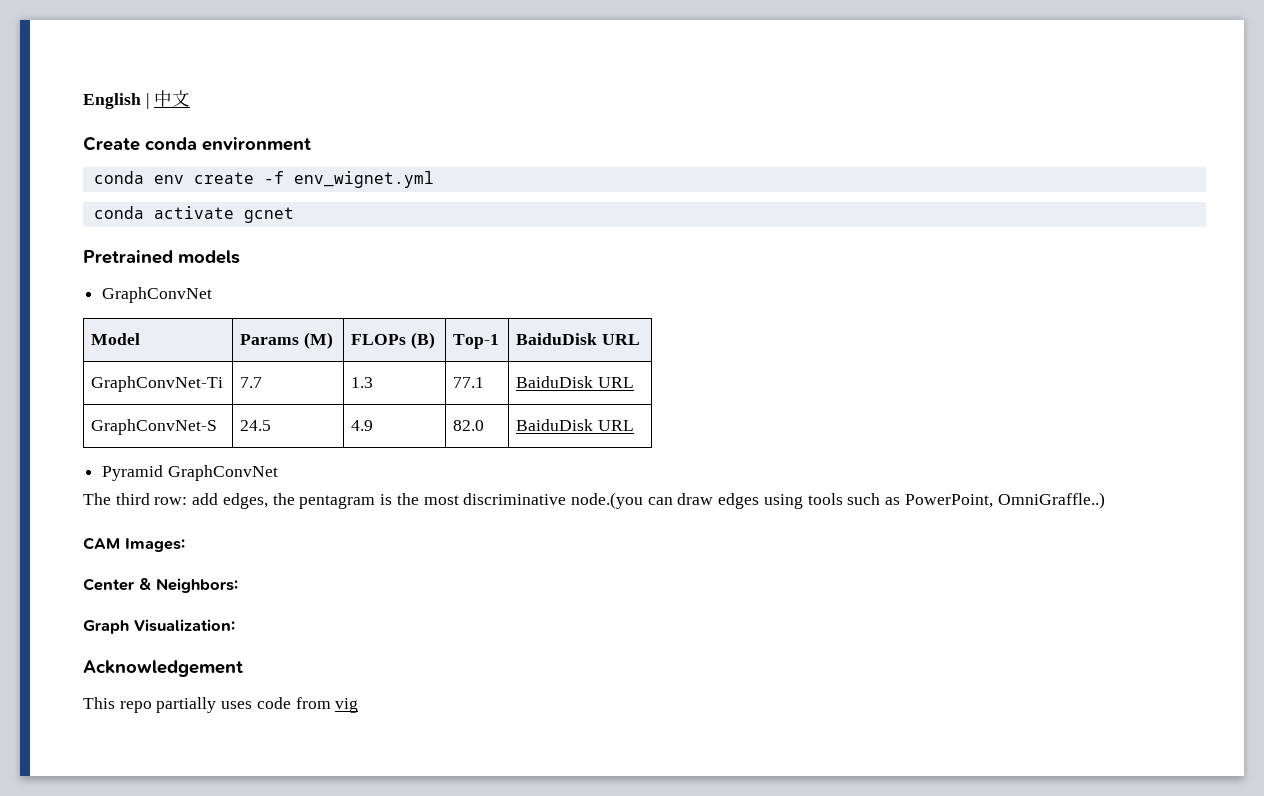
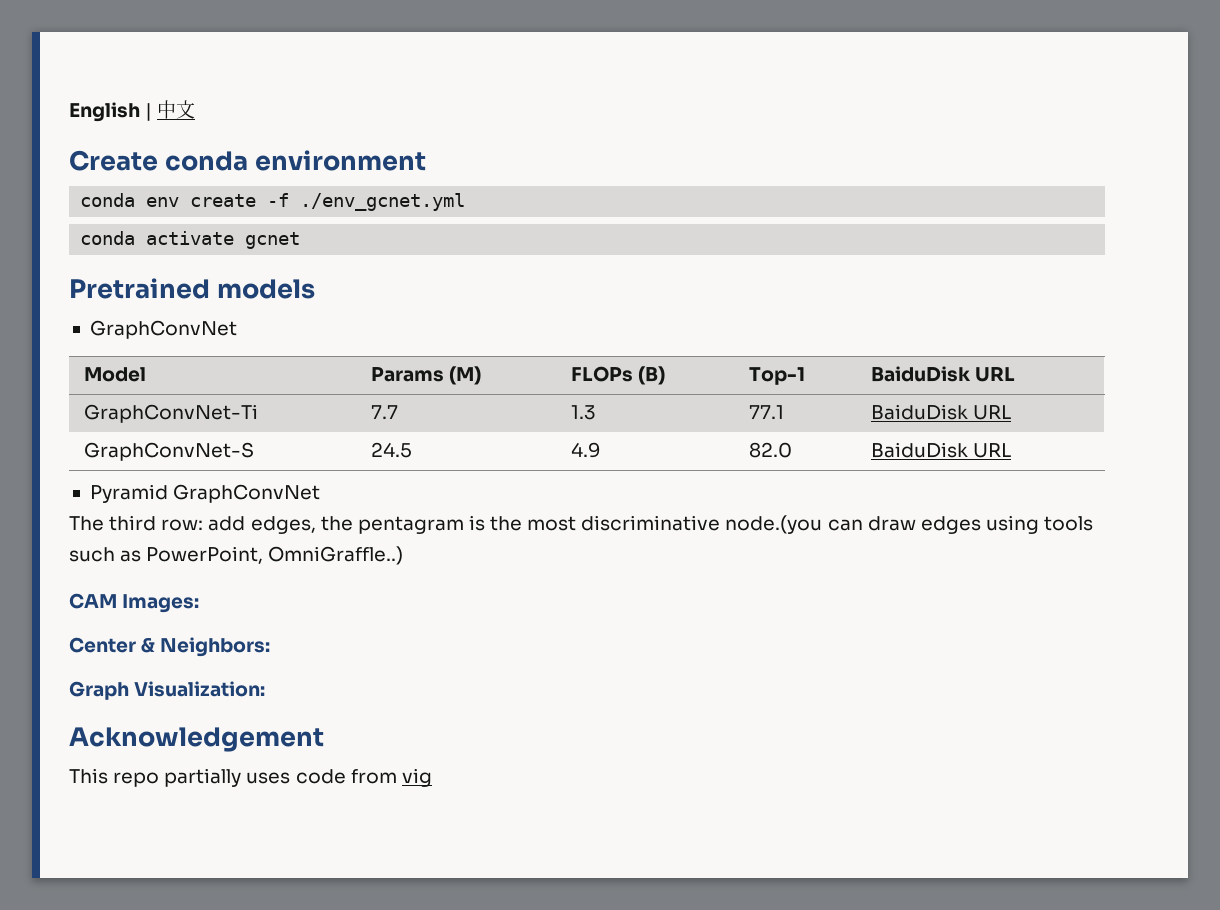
[293,171,434,188] env_wignet.yml -> [300,193,466,211] ./env_gcnet.yml

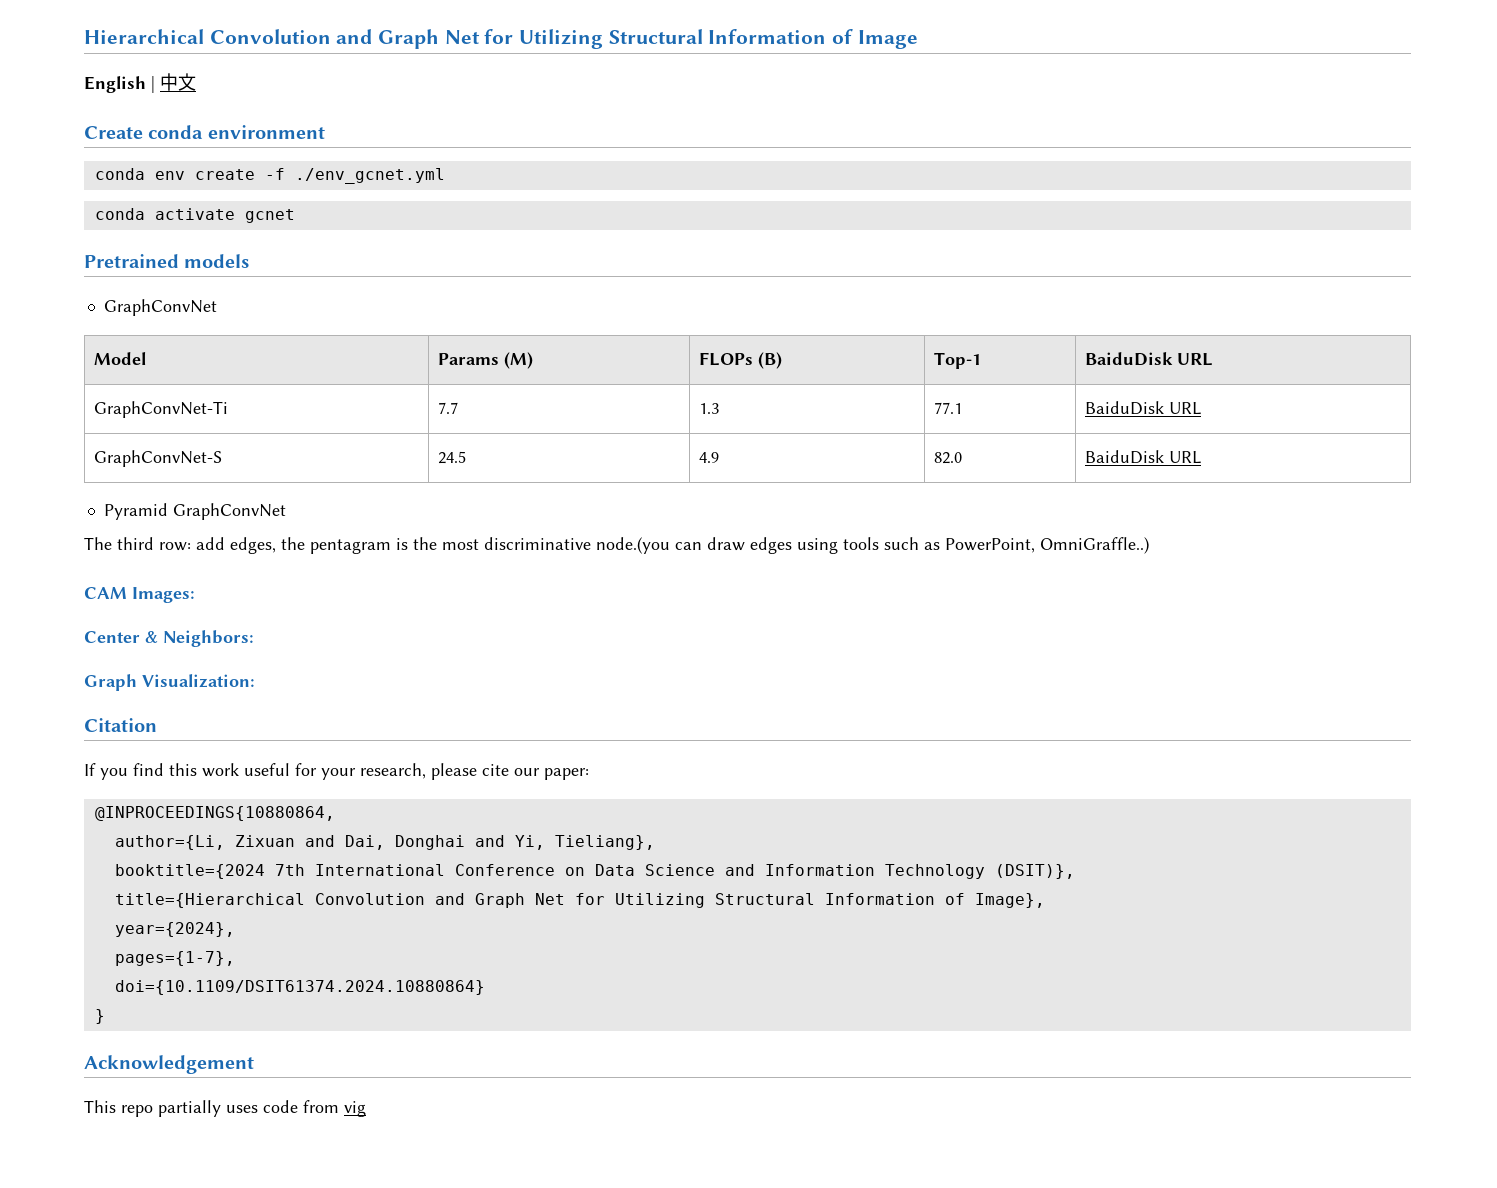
(69, 112) none -> [84,29,918,49] Hierarchical Convolution and Graph Net for Utilizing Structural Information of Image //
(266, 689) none -> [84,718,157,732] [84,763,589,780] [94,806,335,821] [114,835,655,850] [114,864,1075,879] [114,893,1045,908] [114,922,235,937] [114,951,235,966] [114,980,485,995] [94,1009,105,1024] // Citation // If you find this work useful for your research, please cite our paper: // @INPROCEEDINGS{10880864, // author={Li, Zixuan and Dai, Donghai and Yi, Tieliang}, // booktitle={2024 7th International Conference on Data Science and Information Technology (DSIT)}, // title={Hierarchical Convolution and Graph Net for Utilizing Structural Information of Image}, // year={2024}, // pages={1-7}, // doi={10.1109/DSIT61374.2024.10880864} // }

